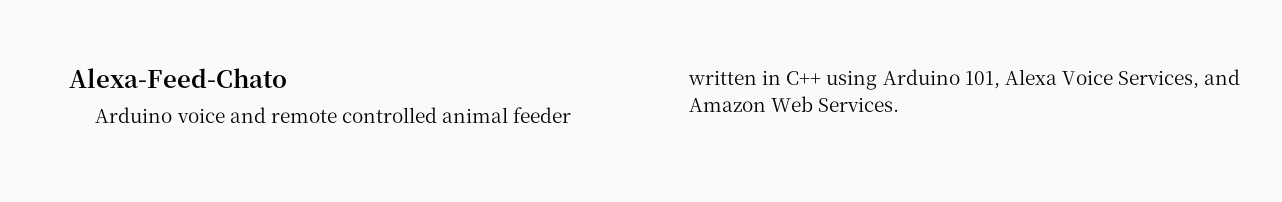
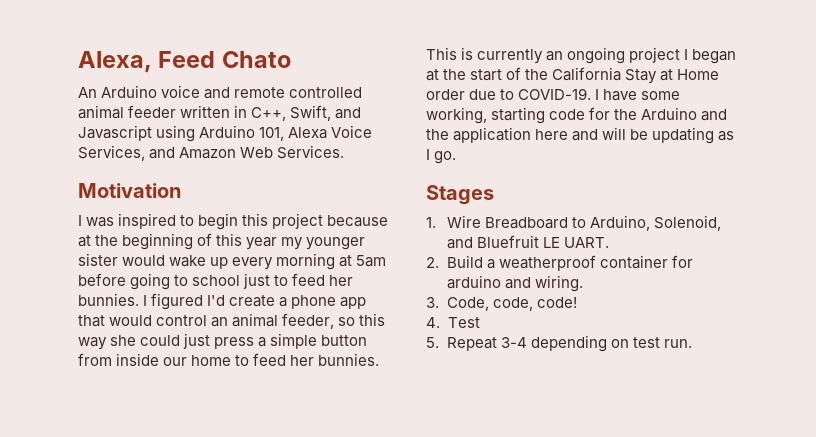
[69,68,287,88] Alexa-Feed-Chato // -> [78,51,291,73] [78,87,97,98] Alexa, Feed Chato // An
[786,71,822,85] C++ -> [251,105,362,121] [78,125,152,141] C++, Swift, and Javascript
(900, 104) none -> [78,183,181,198] [78,213,389,230] [78,233,366,250] [78,253,387,270] [78,273,354,290] [78,293,367,310] [78,313,386,329] [78,333,368,350] [78,353,380,366] [426,47,737,64] [426,67,720,84] [426,88,681,101] [426,107,728,124] [426,127,735,144] [426,149,457,164] [426,185,494,205] [426,215,722,231] [447,235,610,249] [426,255,694,271] [447,275,584,292] [426,297,578,311] [426,317,480,328] [426,335,693,352] // Motivation // I was inspired to begin this project because at the beginning of this year my younger sister would wake up every morning at 5am before going to school just to feed her bunnies. I figured I'd create a phone app that would control an animal feeder, so this way she could just press a simple button from inside our home to feed her bunnies. This is currently an ongoing project I began at the start of the California Stay at Home order due to COVID-19. I have some working, starting code for the Arduino and the application here and will be updating as I go. // Stages // 1. Wire Breadboard to Arduino, Solenoid, and Bluefruit LE UART. // 2. Build a weatherproof container for arduino and wiring. // 3. Code, code, code! // 4. Test // 5. Repeat 3-4 depending on test run.

